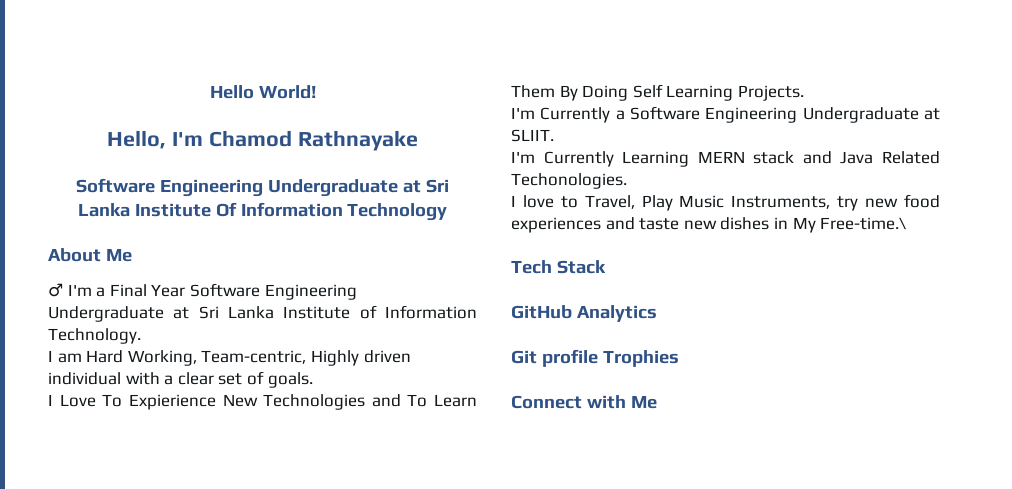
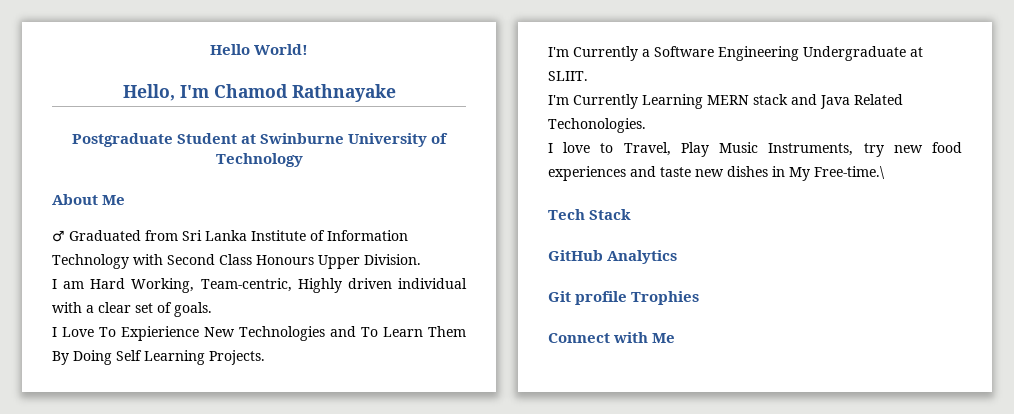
[76,178,449,197] [77,202,448,221] [48,248,132,262] [48,283,357,300] [48,306,190,322] Software Engineering Undergraduate at Sri Lanka Institute Of Information Technology // About Me // ♂ I'm a Final Year Software Engineering Undergraduate at -> [71,133,449,147] [215,153,303,167] [52,194,126,205] [52,230,178,242] Postgraduate Student at Swinburne University of Technology // About Me // ♂ Graduated from
[48,328,141,344] Technology. -> [52,254,421,269] Technology with Second Class Honours Upper Division.

